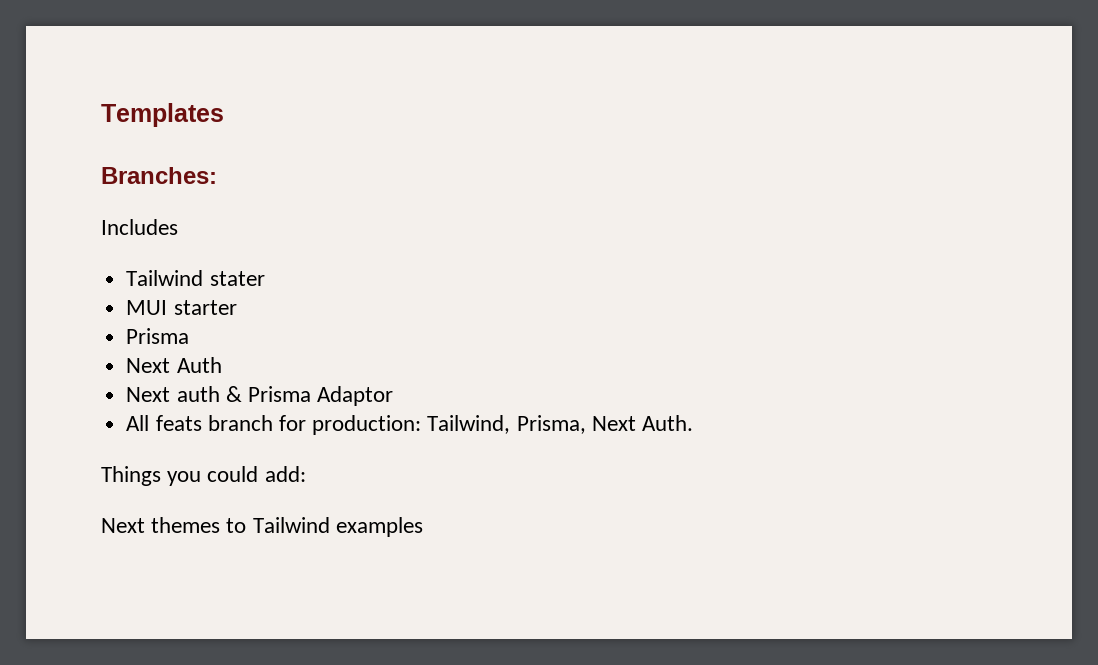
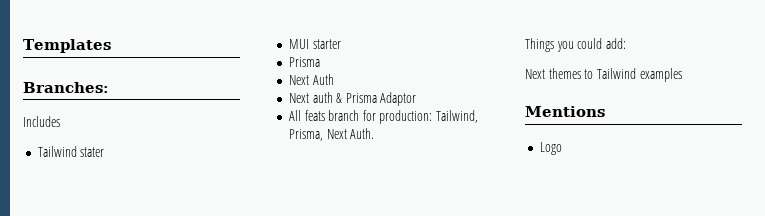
(423, 527) none -> [525,106,605,117] [539,142,562,155] // Mentions // Logo

